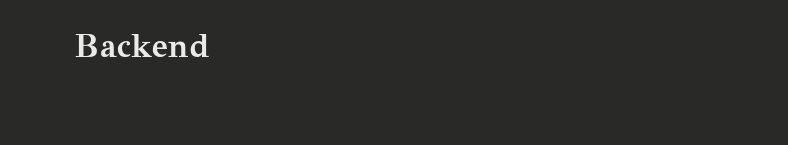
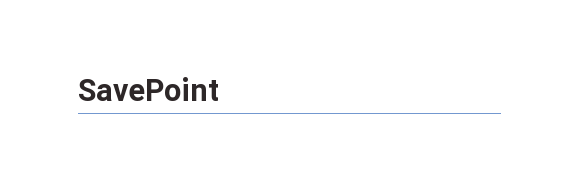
[74,34,210,58] Backend -> [78,77,219,101] SavePoint

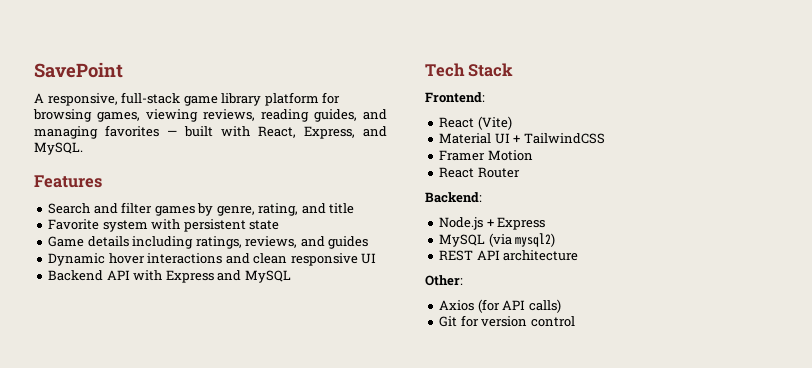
(219, 89) none -> [34,92,341,106] [33,109,387,122] [34,125,387,139] [34,142,83,155] [34,175,102,188] [48,202,355,216] [48,219,280,232] [48,236,369,249] [48,253,377,266] [48,270,291,283] [425,63,514,77] [425,92,485,103] [439,116,512,130] [439,133,605,144] [439,150,533,161] [439,167,520,178] [425,192,482,203] [439,217,546,230] [439,233,556,247] [439,250,579,261] [425,275,463,286] [439,299,561,313] [439,315,575,327] // A responsive, full-stack game library platform for browsing games, viewing reviews, reading guides, and managing favorites — built with React, Express, and MySQL. // Features // Search and filter games by genre, rating, and title // Favorite system with persistent state // Game details including ratings, reviews, and guides // Dynamic hover interactions and clean responsive UI // Backend API with Express and MySQL // Tech Stack // Frontend: // React (Vite) // Material UI + TailwindCSS // Framer Motion // React Router // Backend: // Node.js + Express // MySQL (via mysql2) // REST API architecture // Other: // Axios (for API calls) // Git for version control

